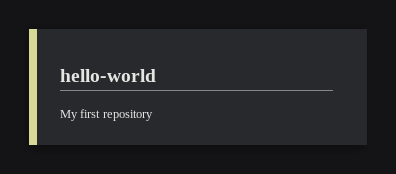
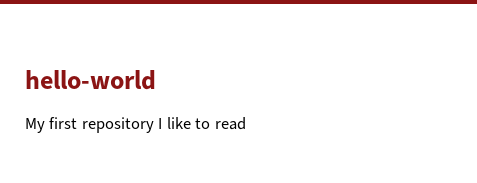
(153, 115) none -> [158,117,246,130] I like to read

